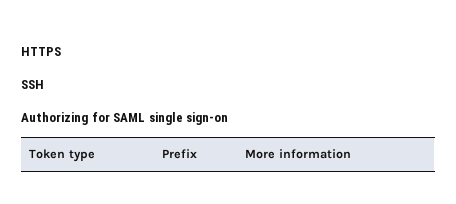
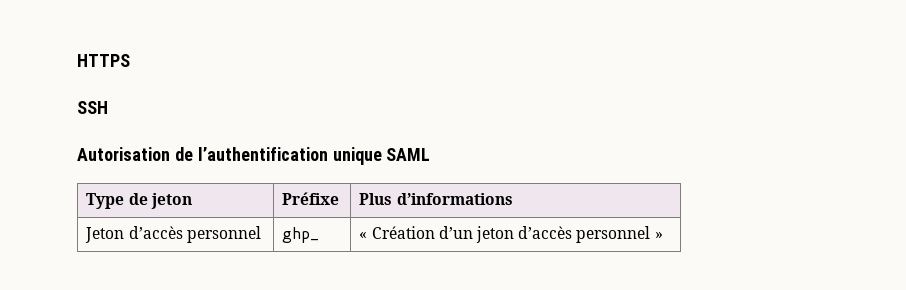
[21,112,229,125] [29,149,95,162] [162,149,198,159] [245,149,351,159] Authorizing for SAML single sign-on // Token type | Prefix | More information -> [77,147,431,165] [86,193,192,209] [282,192,340,205] [359,193,513,205] [85,226,261,243] [282,227,320,243] [359,226,663,243] Autorisation de l’authentification unique SAML // Type de jeton | Préfixe | Plus d’informations // Jeton d’accès personnel | ghp_ | « Création d’un jeton d’accès personnel »

